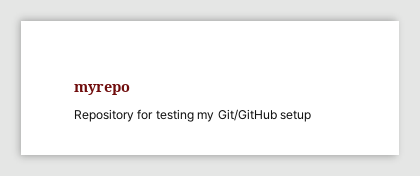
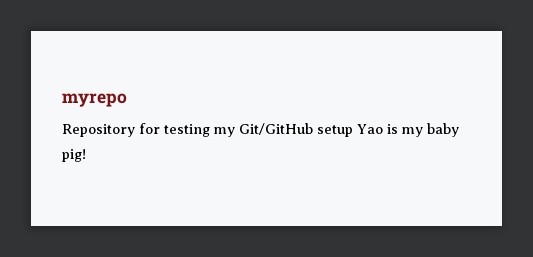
(311, 116) none -> [357,123,459,137] [62,149,86,162] Yao is my baby pig!

